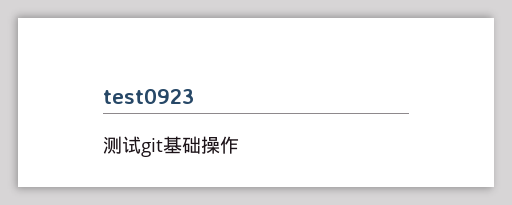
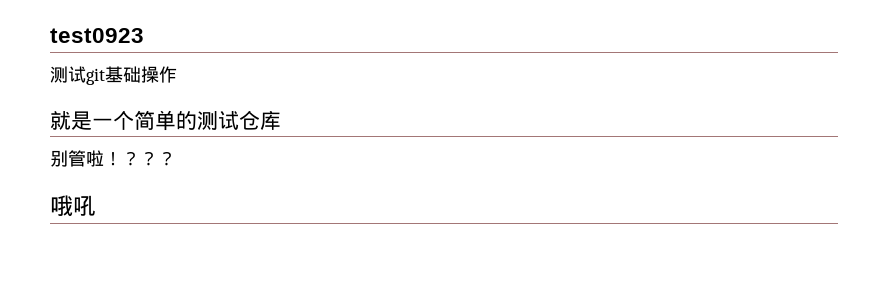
(239, 145) none -> [50,110,281,131] [50,150,176,167] [50,195,96,217] // 就是一个简单的测试仓库 // 别管啦！？？？ // 哦吼

